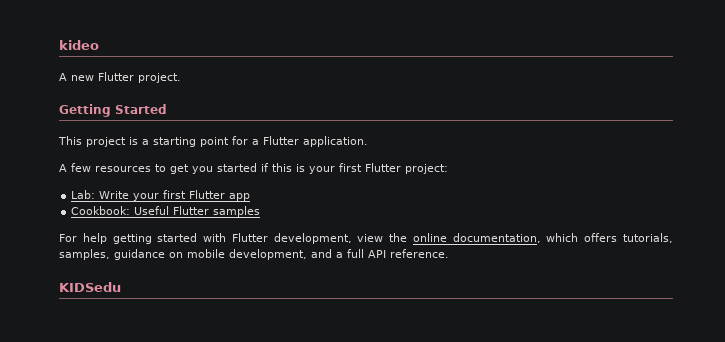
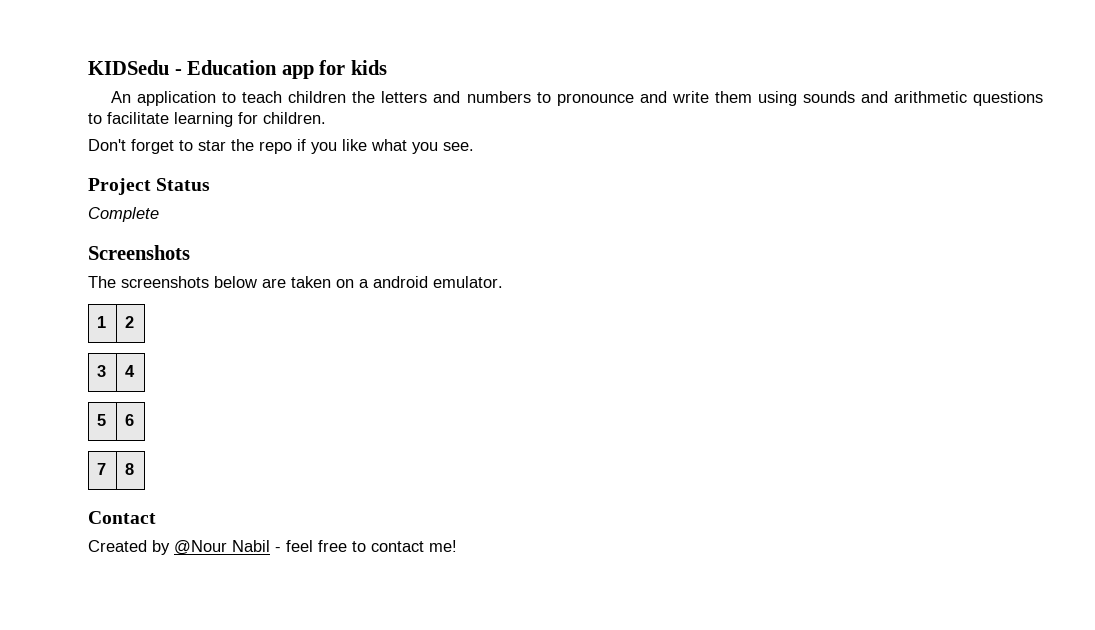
[59,40,99,50] [59,72,181,83] [59,104,167,117] [58,136,368,147] [59,163,448,174] [71,190,251,201] [71,206,261,217] [59,233,673,244] [59,249,449,260] [59,282,121,292] kideo // A new Flutter project. // Getting Started // This project is a starting point for a Flutter application. // A few resources to get you started if this is your first Flutter project: // Lab: Write your first Flutter app // Cookbook: Useful Flutter samples // For help getting started with Flutter development, view the online documentation, which offers tutorials, samples, guidance on mobile development, and a full API reference. // KIDSedu -> [88,60,387,79] [111,91,1043,106] [88,112,326,127] [88,139,474,154] [88,178,211,195] [88,207,159,222] [88,245,190,260] [88,276,503,288] [97,316,107,328] [125,316,135,328] [97,365,107,377] [125,365,136,377] [97,414,107,426] [125,414,135,426] [97,463,107,475] [125,463,135,475] [88,511,156,524] [88,540,457,555] KIDSedu - Education app for kids // An application to teach children the letters and numbers to pronounce and write them using sounds and arithmetic questions to facilitate learning for children. // Don't forget to star the repo if you like what you see. // Project Status // Complete // Screenshots // The screenshots below are taken on a android emulator. // 1 | 2 // 3 | 4 // 5 | 6 // 7 | 8 // Contact // Created by @Nour Nabil - feel free to contact me!

